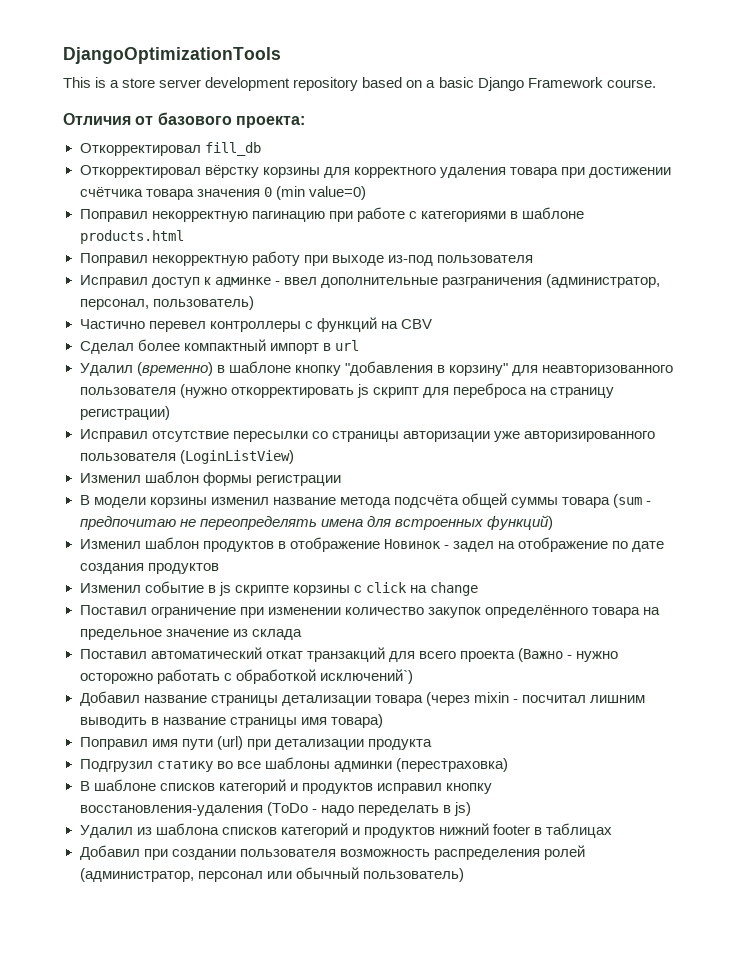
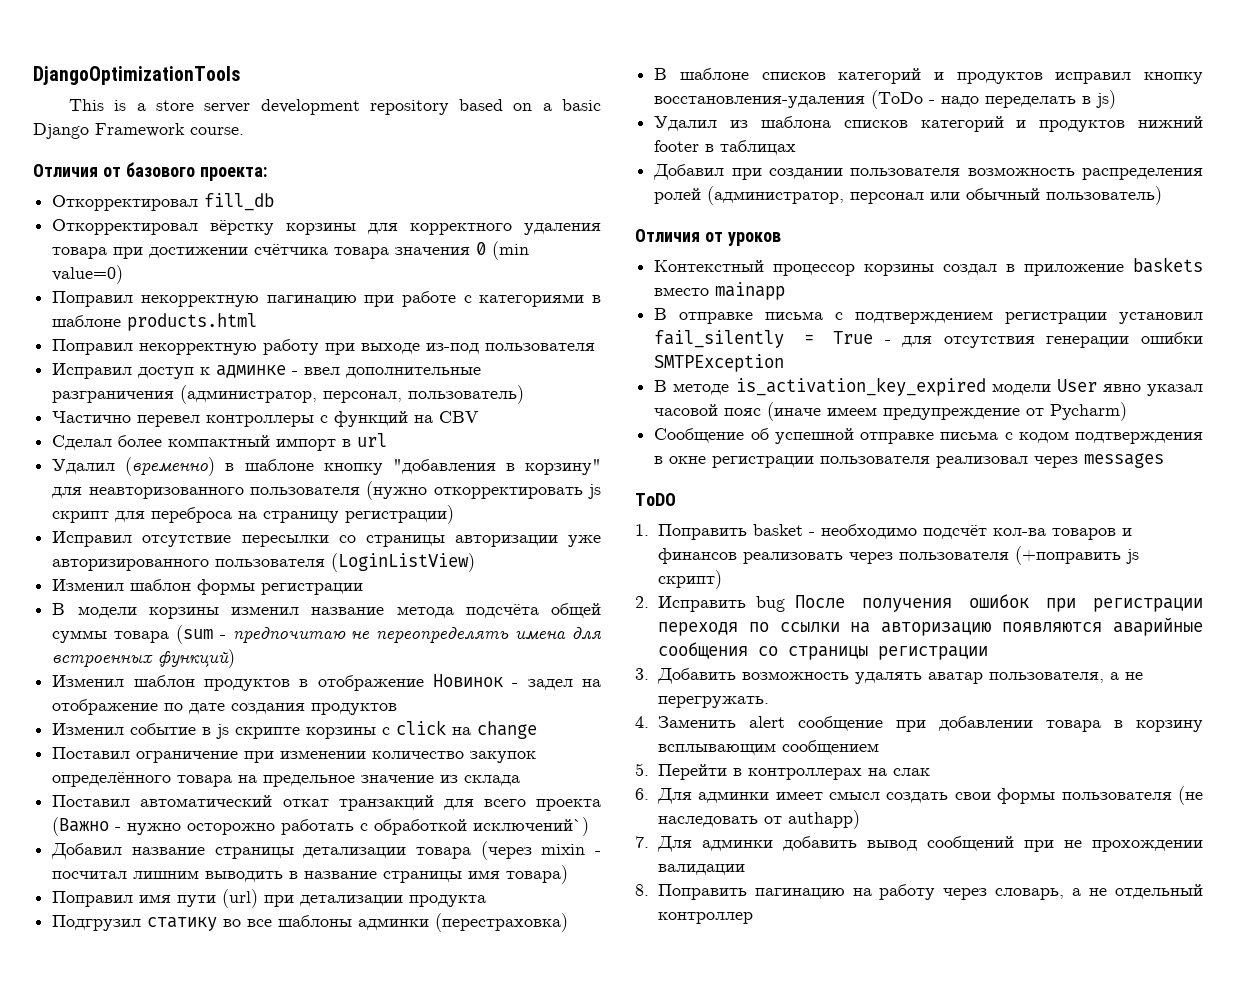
(464, 875) none -> [635,229,781,246] [654,257,1203,276] [654,282,786,300] [654,308,1203,324] [654,330,1203,348] [654,354,785,372] [654,377,1203,396] [654,402,1128,421] [654,428,1203,444] [654,453,1165,468] [635,493,676,506] [635,524,1132,540] [657,546,1139,565] [657,570,722,589] [635,594,1203,612] [657,617,1203,636] [657,642,988,660] [635,668,1143,684] [657,696,769,708] [635,716,1203,732] [657,740,879,755] [635,763,930,780] [635,786,1203,805] [657,810,860,829] [635,836,1203,852] [657,864,745,875] [635,884,1203,900] [657,912,753,924] // Отличия от уроков // Контекстный процессор корзины создал в приложение baskets вместо mainapp // В отправке письма с подтверждением регистрации установил fail_silently = True - для отсутствия генерации ошибки SMTPException // В методе is_activation_key_expired модели User явно указал часовой пояс (иначе имеем предупреждение от Pycharm) // Сообщение об успешной отправке письма с кодом подтверждения в окне регистрации пользователя реализовал через messages // ToDO // 1. Поправить basket - необходимо подсчёт кол-ва товаров и финансов реализовать через пользователя (+поправить js скрипт) // 2. Исправить bug После получения ошибок при регистрации переходя по ссылки на авторизацию появляются аварийные сообщения со страницы регистрации // 3. Добавить возможность удалять аватар пользователя, а не перегружать. // 4. Заменить alert сообщение при добавлении товара в корзину всплывающим сообщением // 5. Перейти в контроллерах на слак // 6. Для админки имеет смысл создать свои формы пользователя (не наследовать от authapp) // 7. Для админки добавить вывод сообщений при не прохождении валидации // 8. Поправить пагинацию на работу через словарь, а не отдельный контроллер

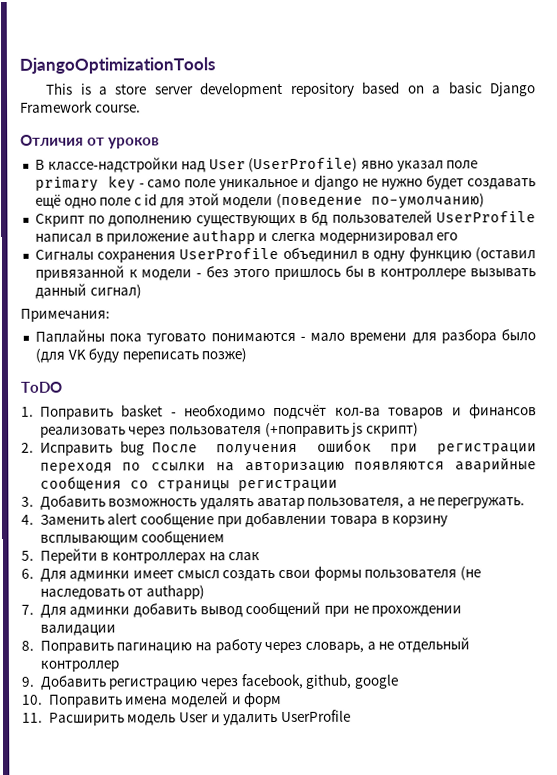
[125,162,267,181] [52,193,275,211] [52,219,601,235] [52,241,530,260] [52,265,124,284] [52,291,602,307] [52,313,258,331] [52,339,596,355] [52,363,482,379] [52,385,525,404] [52,411,480,427] [52,433,388,451] [52,457,601,476] [52,481,602,500] [52,505,455,524] [52,531,601,547] [52,553,476,572] [52,579,364,595] [52,603,601,619] [52,625,602,644] [52,649,236,668] [52,674,601,691] [52,699,398,715] [52,720,538,739] [52,747,537,763] [52,772,521,787] [52,795,601,811] [52,817,590,836] [51,841,602,860] [52,865,569,884] [52,889,487,908] [52,913,569,932] [654,68,1203,84] [654,90,1117,109] [654,116,1203,132] [654,140,797,155] [653,164,1203,180] [654,186,1163,205] [635,229,781,246] [654,257,1203,276] [654,282,786,300] [654,308,1203,324] [654,330,1203,348] [654,354,785,372] [654,377,1203,396] [654,402,1128,421] [654,428,1203,444] [654,453,1165,468] базового проекта: // Откорректировал fill_db // Откорректировал вёрстку корзины для корректного удаления товара при достижении счётчика товара значения 0 (min value=0) // Поправил некорректную пагинацию при работе с категориями в шаблоне products.html // Поправил некорректную работу при выходе из-под пользователя // Исправил доступ к админке - ввел дополнительные разграничения (администратор, персонал, пользователь) // Частично перевел контроллеры с функций на CBV // Сделал более компактный импорт в url // Удалил (временно) в шаблоне кнопку "добавления в корзину" для неавторизованного пользователя (нужно откорректировать js скрипт для переброса на страницу регистрации) // Исправил отсутствие пересылки со страницы авторизации уже авторизированного пользователя (LoginListView) // Изменил шаблон формы регистрации // В модели корзины изменил название метода подсчёта общей суммы товара (sum - предпочитаю не переопределять имена для встроенных функций) // Изменил шаблон продуктов в отображение Новинок - задел на отображение по дате создания продуктов // Изменил событие в js скрипте корзины с click на change // Поставил ограничение при изменении количество закупок определённого товара на предельное значение из склада // Поставил автоматический откат транзакций для всего проекта (Важно - нужно осторожно работать с обработкой исключений`) // Добавил название страницы детализации товара (через mixin - посчитал лишним выводить в название страницы имя товара) // Поправил имя пути (url) при детализации продукта // Подгрузил статику во все шаблоны админки (перестраховка) // В шаблоне списков категорий и продуктов исправил кнопку восстановления-удаления (ToDo - надо переделать в js) // Удалил из шаблона списков категорий и продуктов нижний footer в таблицах // Добавил при создании пользователя возможность распределения ролей (администратор, персонал или обычный пользователь) // Отличия от уроков // Контекстный процессор корзины создал в приложение baskets вместо mainapp // В отправке письма с подтверждением регистрации установил fail_silently = True - для отсутствия генерации ошибки SMTPException // В методе is_activation_key_expired модели User явно указал часовой пояс (иначе имеем предупреждение от Pycharm) // Сообщение об успешной отправке письма с кодом подтверждения в окне регистрации пользователя реализовал через messages -> [108,137,161,149] [34,157,479,173] [34,174,536,192] [34,193,486,209] [34,210,537,227] [34,229,459,245] [34,246,536,263] [34,265,536,281] [34,283,142,299] [20,308,110,322] [34,329,536,345] [34,348,248,363] уроков // В классе-надстройки над User (UserProfile) явно указал поле primary key - само поле уникальное и django не нужно будет создавать ещё одно поле с id для этой модели (поведение по-умолчанию) // Скрипт по дополнению существующих в бд пользователей UserProfile написал в приложение authapp и слегка модернизировал его // Сигналы сохранения UserProfile объединил в одну функцию (оставил привязанной к модели - без этого пришлось бы в контроллере вызывать данный сигнал) // Примечания: // Паплайны пока туговато понимаются - мало времени для разбора было (для VK буду переписать позже)
(753, 918) none -> [21,673,398,690] [22,691,283,708] [22,709,351,726] // 9. Добавить регистрацию через facebook, github, google // 10. Поправить имена моделей и форм // 11. Расширить модель User и удалить UserProfile

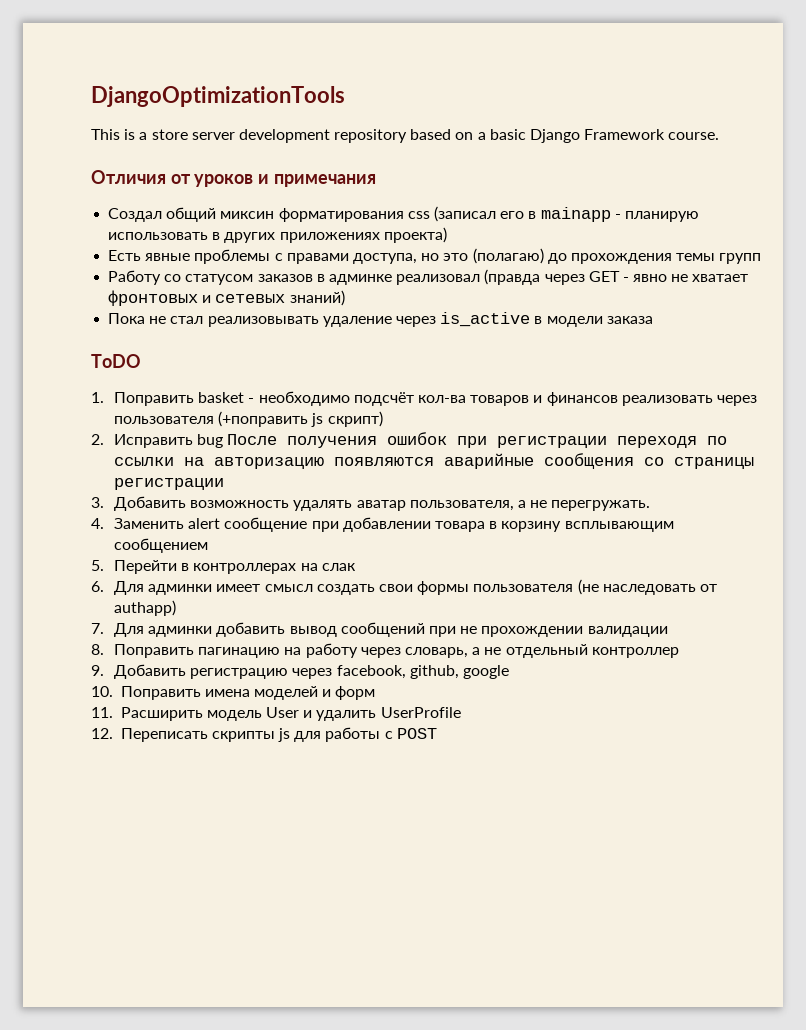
[34,157,479,173] [34,174,536,192] [34,193,486,209] [34,210,537,227] [34,229,459,245] [34,246,536,263] [34,265,536,281] [34,283,142,299] [20,308,110,322] [34,329,536,345] [34,348,248,363] // В классе-надстройки над User (UserProfile) явно указал поле primary key - само поле уникальное и django не нужно будет создавать ещё одно поле с id для этой модели (поведение по-умолчанию) // Скрипт по дополнению существующих в бд пользователей UserProfile написал в приложение authapp и слегка модернизировал его // Сигналы сохранения UserProfile объединил в одну функцию (оставил привязанной к модели - без этого пришлось бы в контроллере вызывать данный сигнал) // Примечания: // Паплайны пока туговато понимаются - мало времени для разбора было (для VK буду переписать позже) -> [258,174,376,187] [108,206,699,222] [108,227,447,243] [108,248,762,264] [108,269,749,285] [108,290,345,306] [108,312,653,327] и примечания // Создал общий миксин форматирования css (записал его в mainapp - планирую использовать в других приложениях проекта) // Есть явные проблемы с правами доступа, но это (полагаю) до прохождения темы групп // Работу со статусом заказов в админке реализовал (правда через GET - явно не хватает фронтовых и сетевых знаний) // Пока не стал реализовывать удаление через is_active в модели заказа
(351, 715) none -> [91,727,437,742] // 12. Переписать скрипты js для работы с POST

